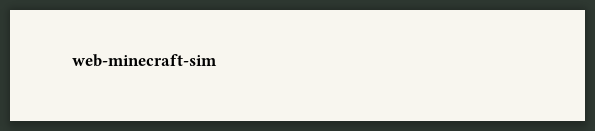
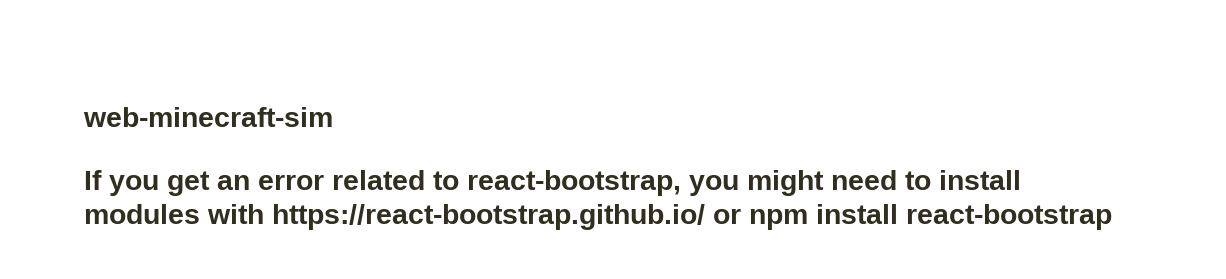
(217, 60) none -> [84,170,1021,196] [84,204,1112,230] // If you get an error related to react-bootstrap, you might need to install modules with https://react-bootstrap.github.io/ or npm install react-bootstrap

